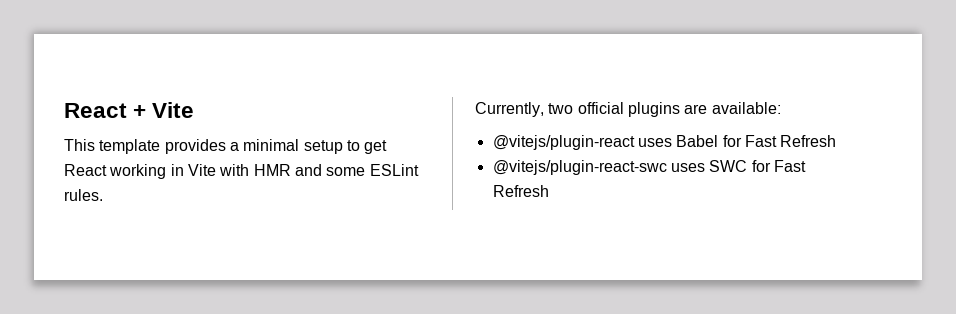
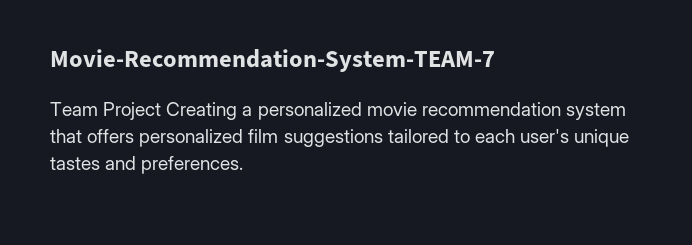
[64,102,195,118] [64,139,388,154] [64,164,419,179] [64,189,103,201] [475,102,781,117] [492,135,837,150] [492,160,806,175] [492,185,549,197] React + Vite // This template provides a minimal setup to get React working in Vite with HMR and some ESLint rules. // Currently, two official plugins are available: // @vitejs/plugin-react uses Babel for Fast Refresh // @vitejs/plugin-react-swc uses SWC for Fast Refresh -> [50,49,495,72] [50,102,626,120] [50,129,630,147] [50,156,244,174] Movie-Recommendation-System-TEAM-7 // Team Project Creating a personalized movie recommendation system that offers personalized film suggestions tailored to each user's unique tastes and preferences.

